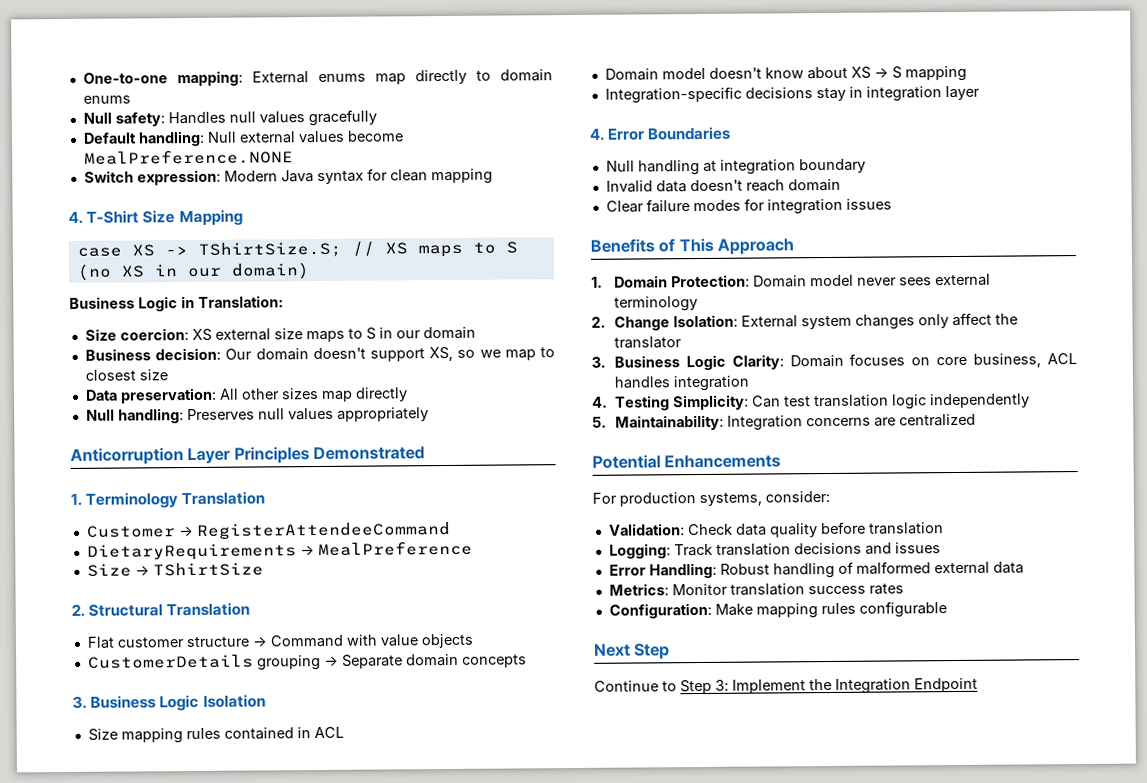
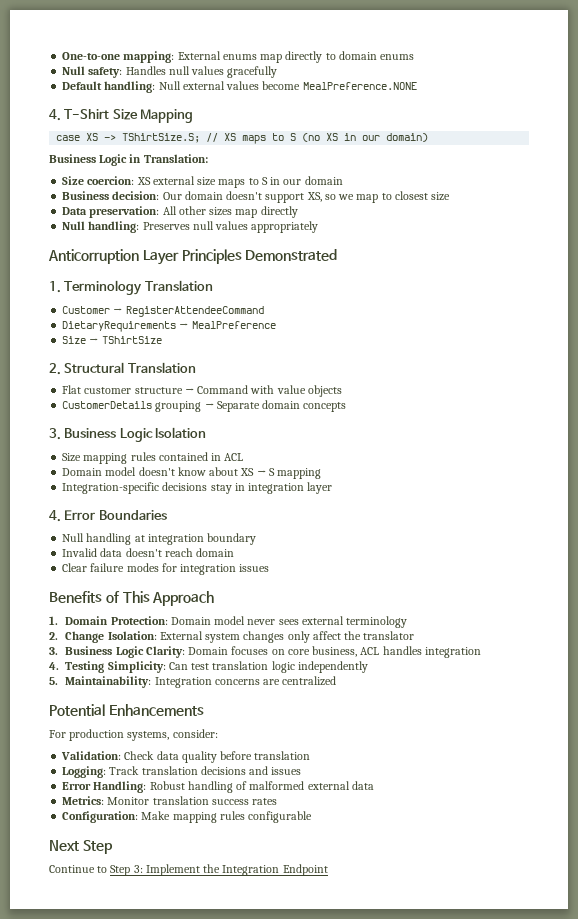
[83,168,493,186] // Switch expression: Modern Java syntax for clean mapping -> (417, 86) none

